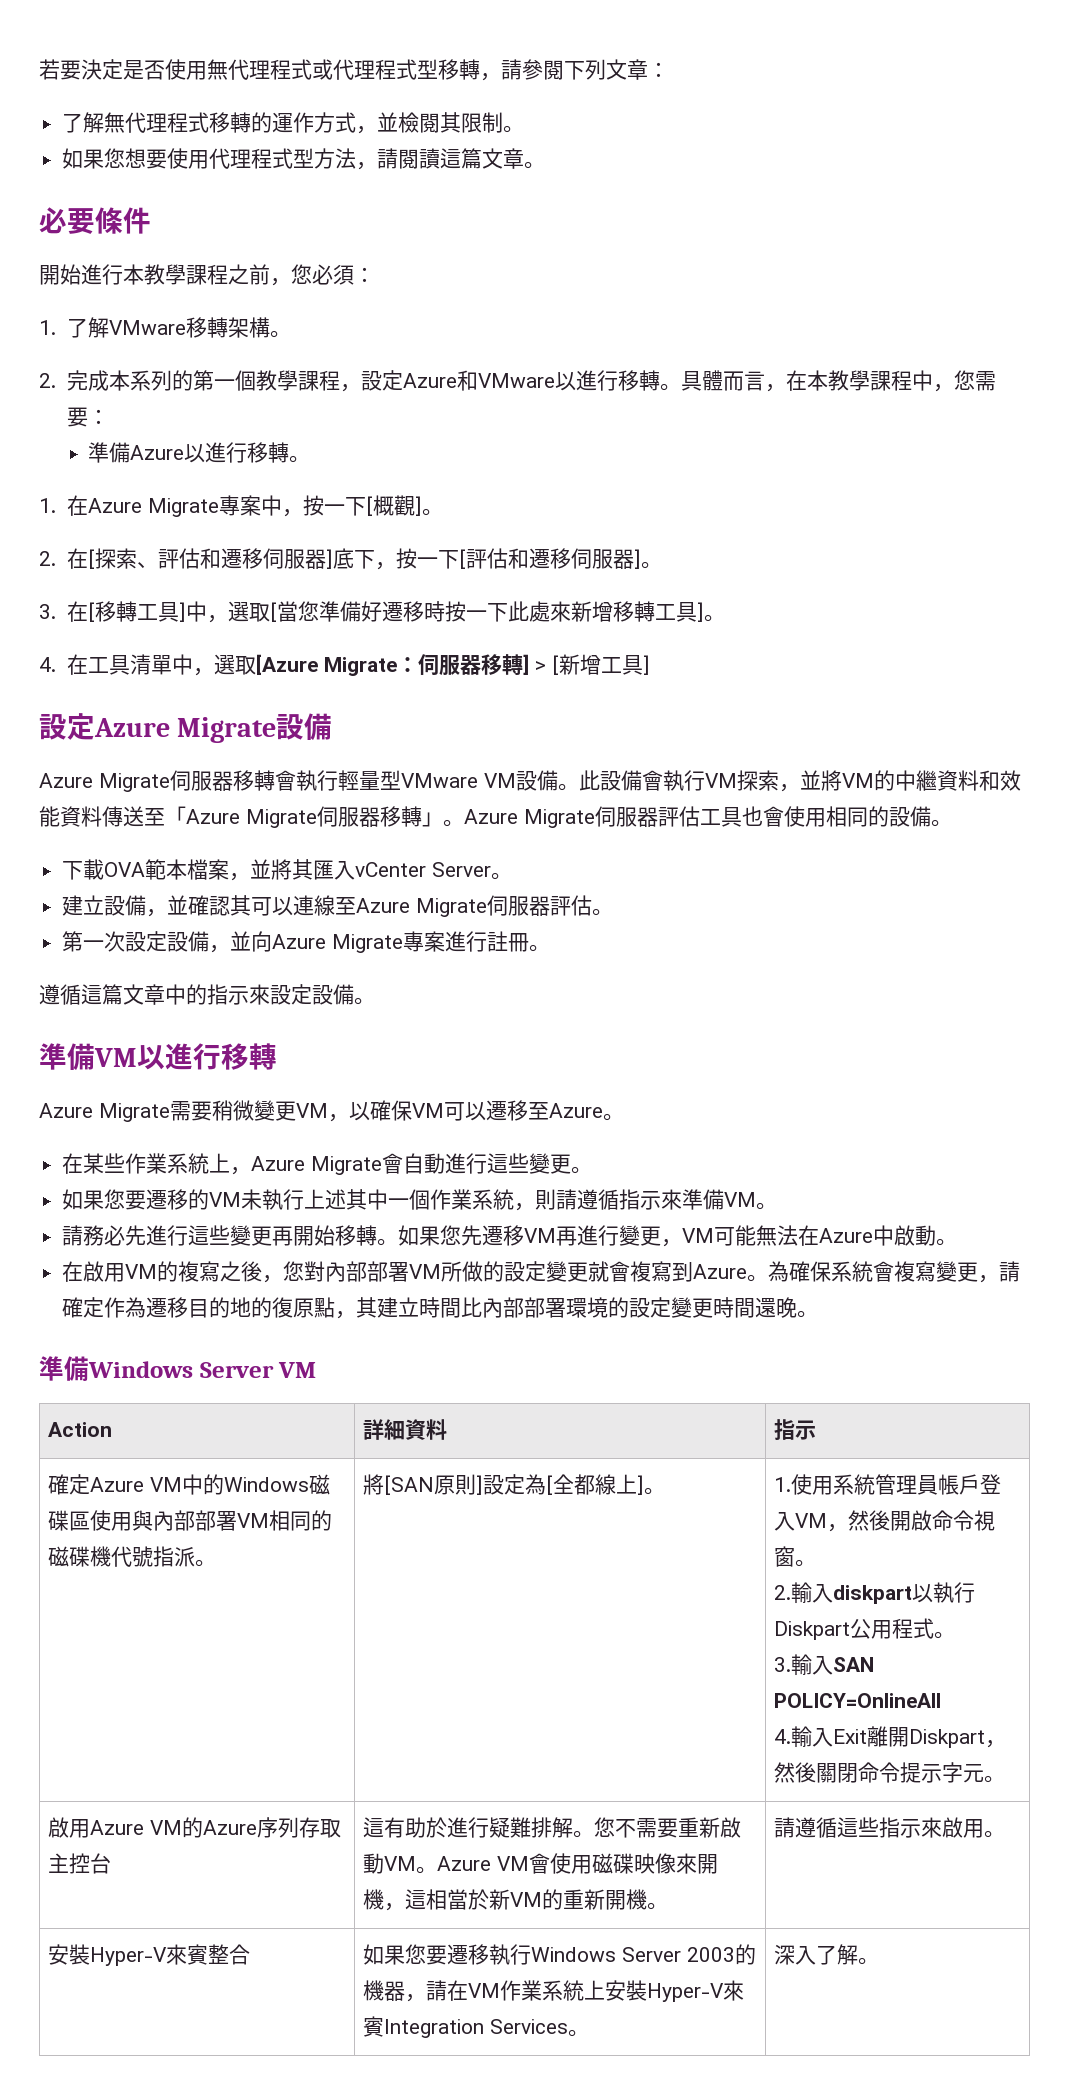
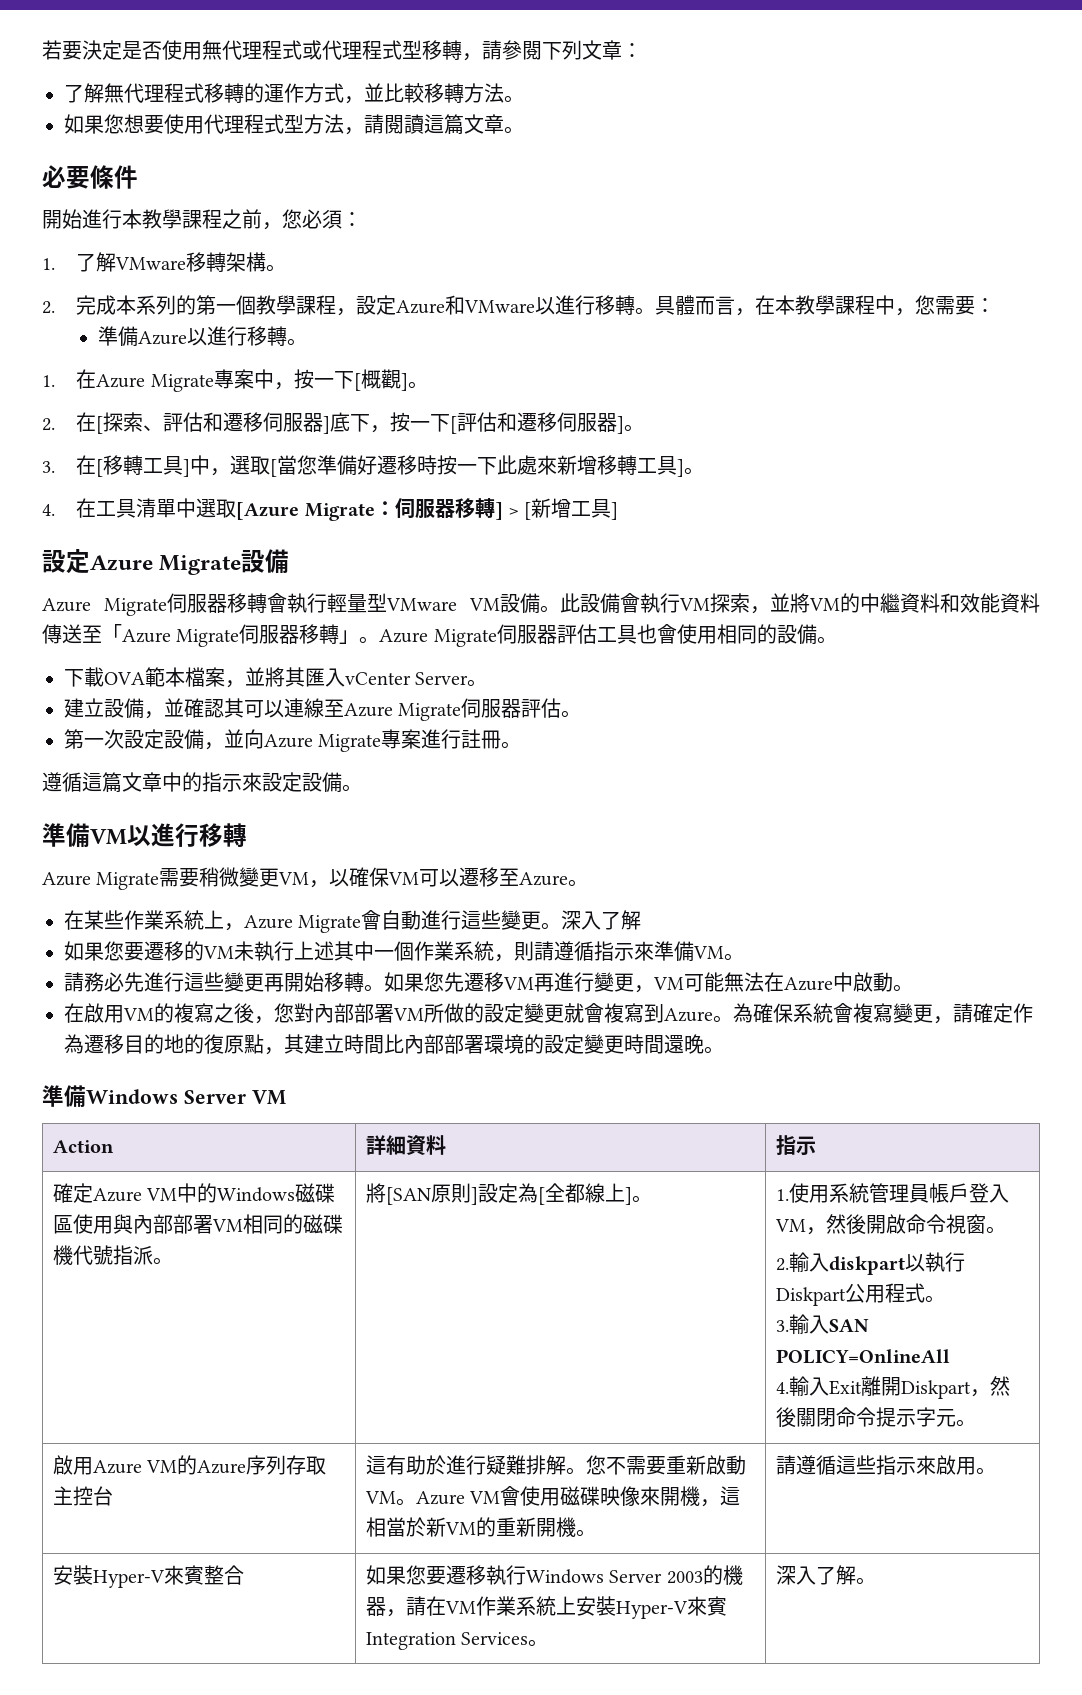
[398,112,504,133] 檢閱其限制 -> [384,83,504,103] 比較移轉方法
[192,668,214,676] ， -> (197, 508) none
(593, 1170) none -> [561,910,642,930] 深入了解

